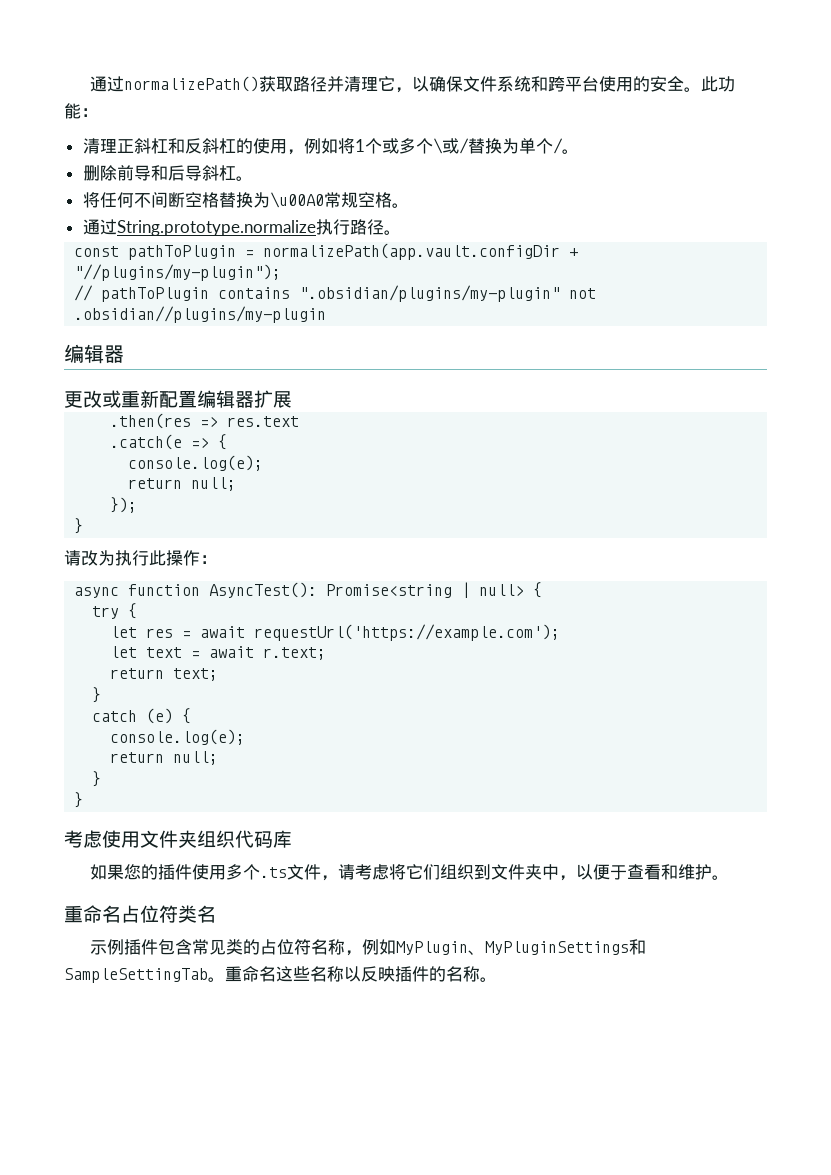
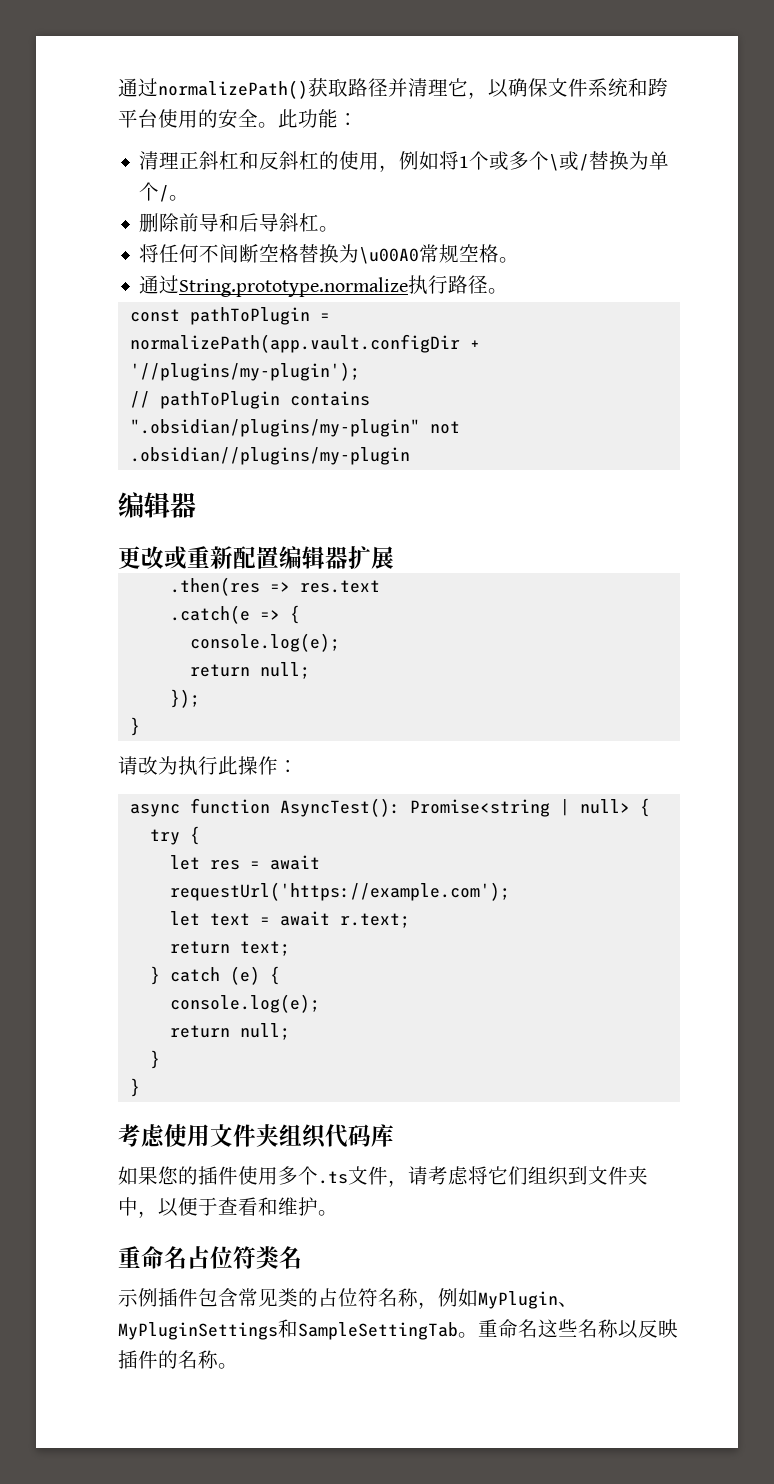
[74,264,282,281] "//plugins/my-plugin"); -> [129,362,360,381] '//plugins/my-plugin');
(102, 695) // -> (160, 975) none

